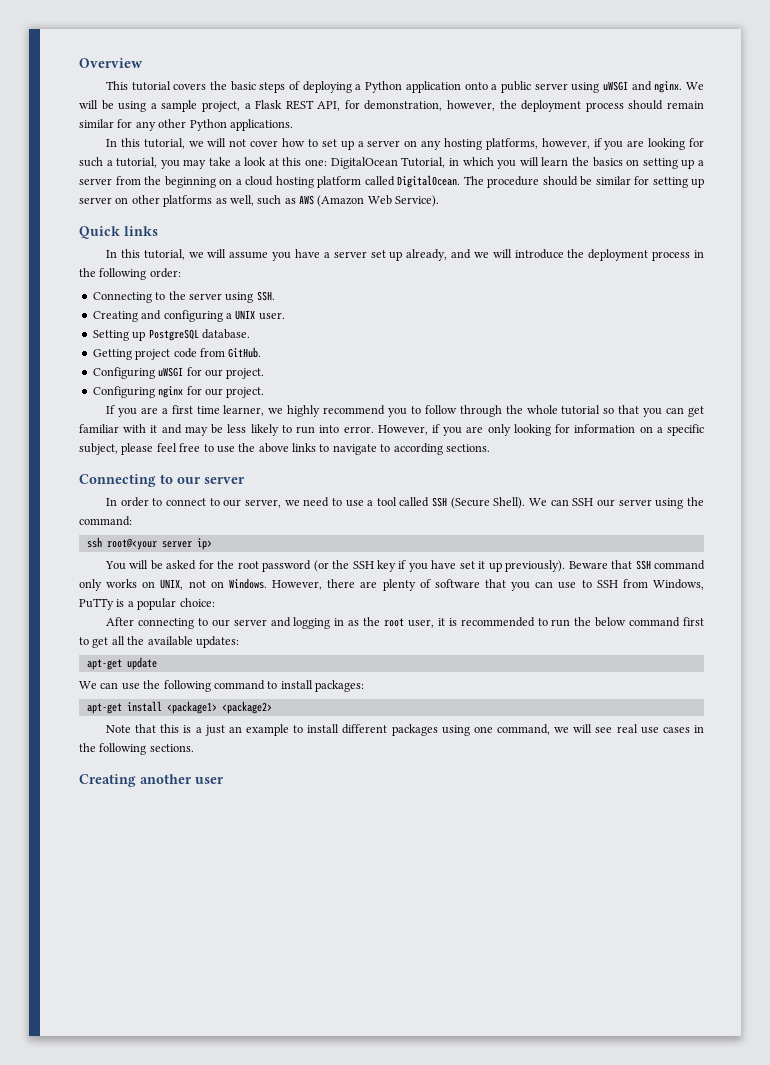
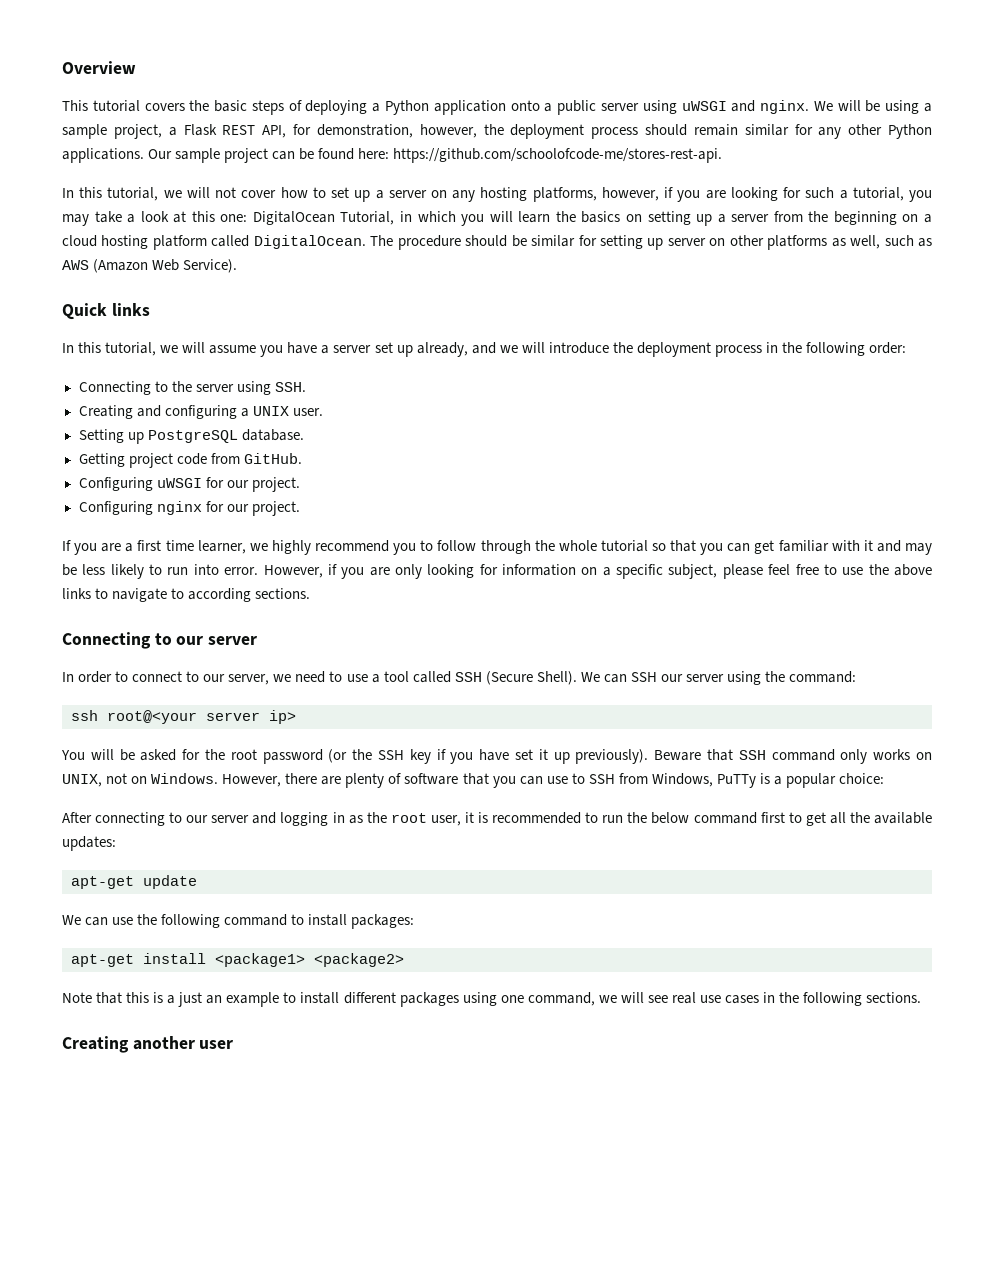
(293, 125) none -> [148,148,723,163] Our sample project can be found here: https://github.com/schoolofcode-me/stores-rest-api.

